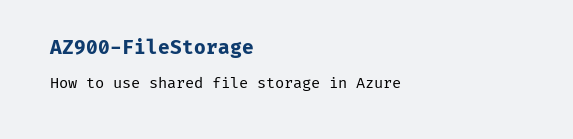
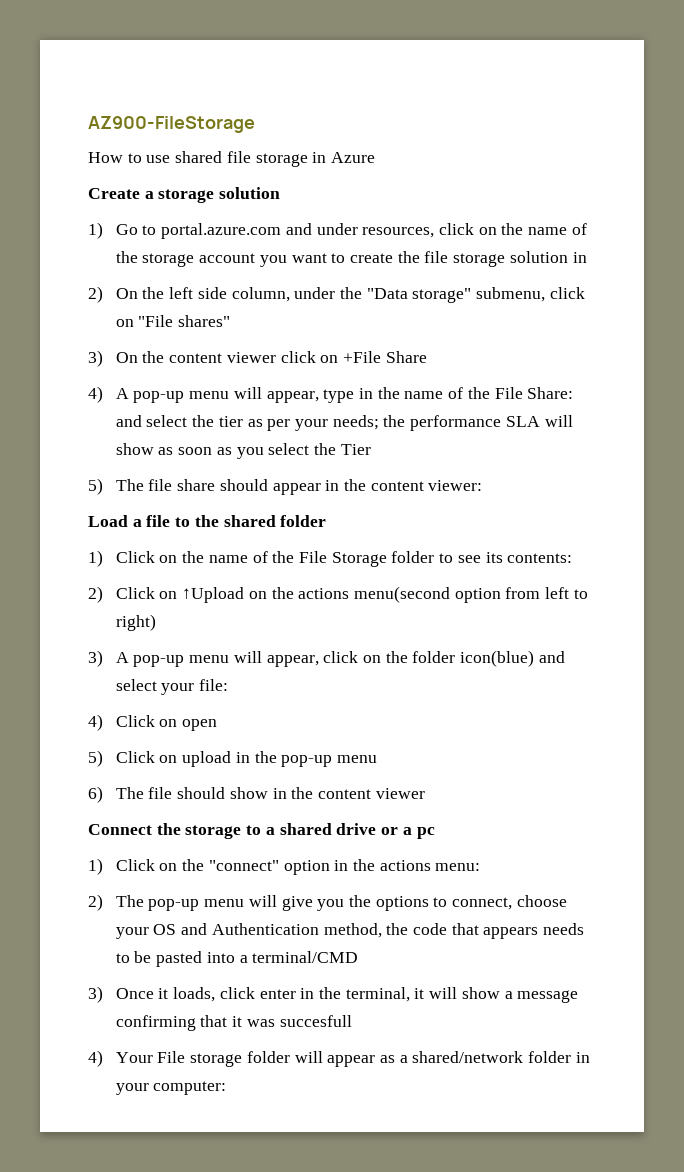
(401, 83) none -> [88,187,281,203] [88,222,587,239] [115,251,587,267] [88,286,585,303] [115,315,231,327] [88,350,427,367] [88,386,574,403] [115,415,573,431] [115,443,371,459] [88,478,483,495] [88,515,327,527] [88,550,573,567] [88,586,588,603] [115,614,156,631] [88,650,565,667] [115,679,229,695] [88,714,218,731] [88,750,378,767] [88,786,425,803] [88,823,435,839] [88,858,481,875] [88,894,567,911] [115,923,585,939] [115,951,359,967] [88,986,579,1003] [115,1015,352,1031] [88,1050,590,1067] [115,1081,227,1095] // Create a storage solution // 1) Go to portal.azure.com and under resources, click on the name of the storage account you want to create the file storage solution in // 2) On the left side column, under the "Data storage" submenu, click on "File shares" // 3) On the content viewer click on +File Share // 4) A pop-up menu will appear, type in the name of the File Share: and select the tier as per your needs; the performance SLA will show as soon as you select the Tier // 5) The file share should appear in the content viewer: // Load a file to the shared folder // 1) Click on the name of the File Storage folder to see its contents: // 2) Click on ↑Upload on the actions menu(second option from left to right) // 3) A pop-up menu will appear, click on the folder icon(blue) and select your file: // 4) Click on open // 5) Click on upload in the pop-up menu // 6) The file should show in the content viewer // Connect the storage to a shared drive or a pc // 1) Click on the "connect" option in the actions menu: // 2) The pop-up menu will give you the options to connect, choose your OS and Authentication method, the code that appears needs to be pasted into a terminal/CMD // 3) Once it loads, click enter in the terminal, it will show a message confirming that it was succesfull // 4) Your File storage folder will appear as a shared/network folder in your computer:

